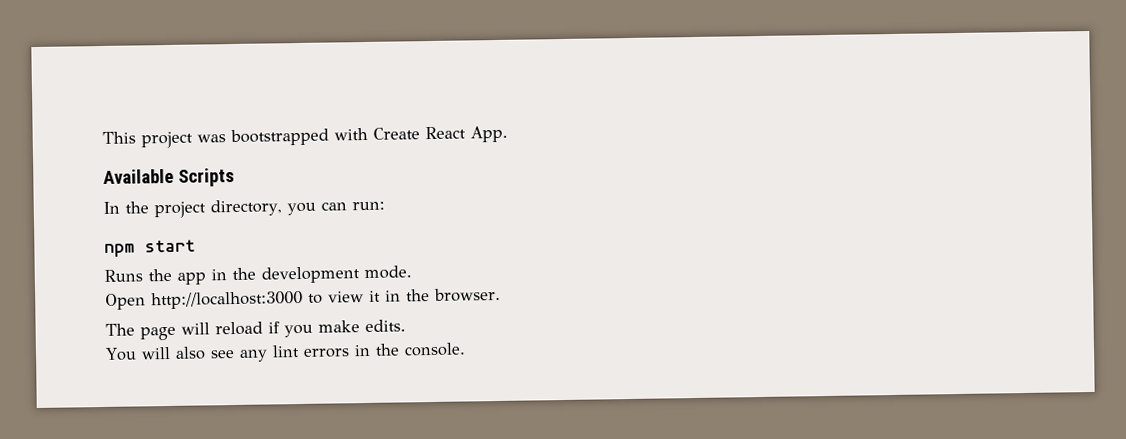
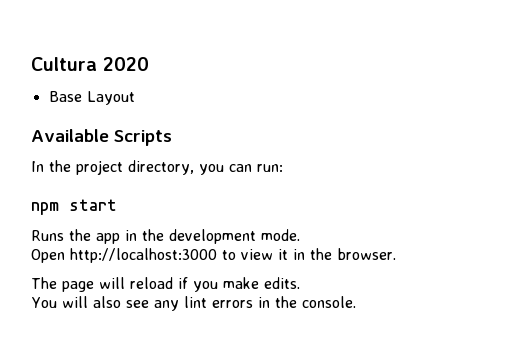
[102,125,508,149] This project was bootstrapped with Create React App. -> [31,57,149,71] [48,91,135,105] Cultura 2020 // Base Layout

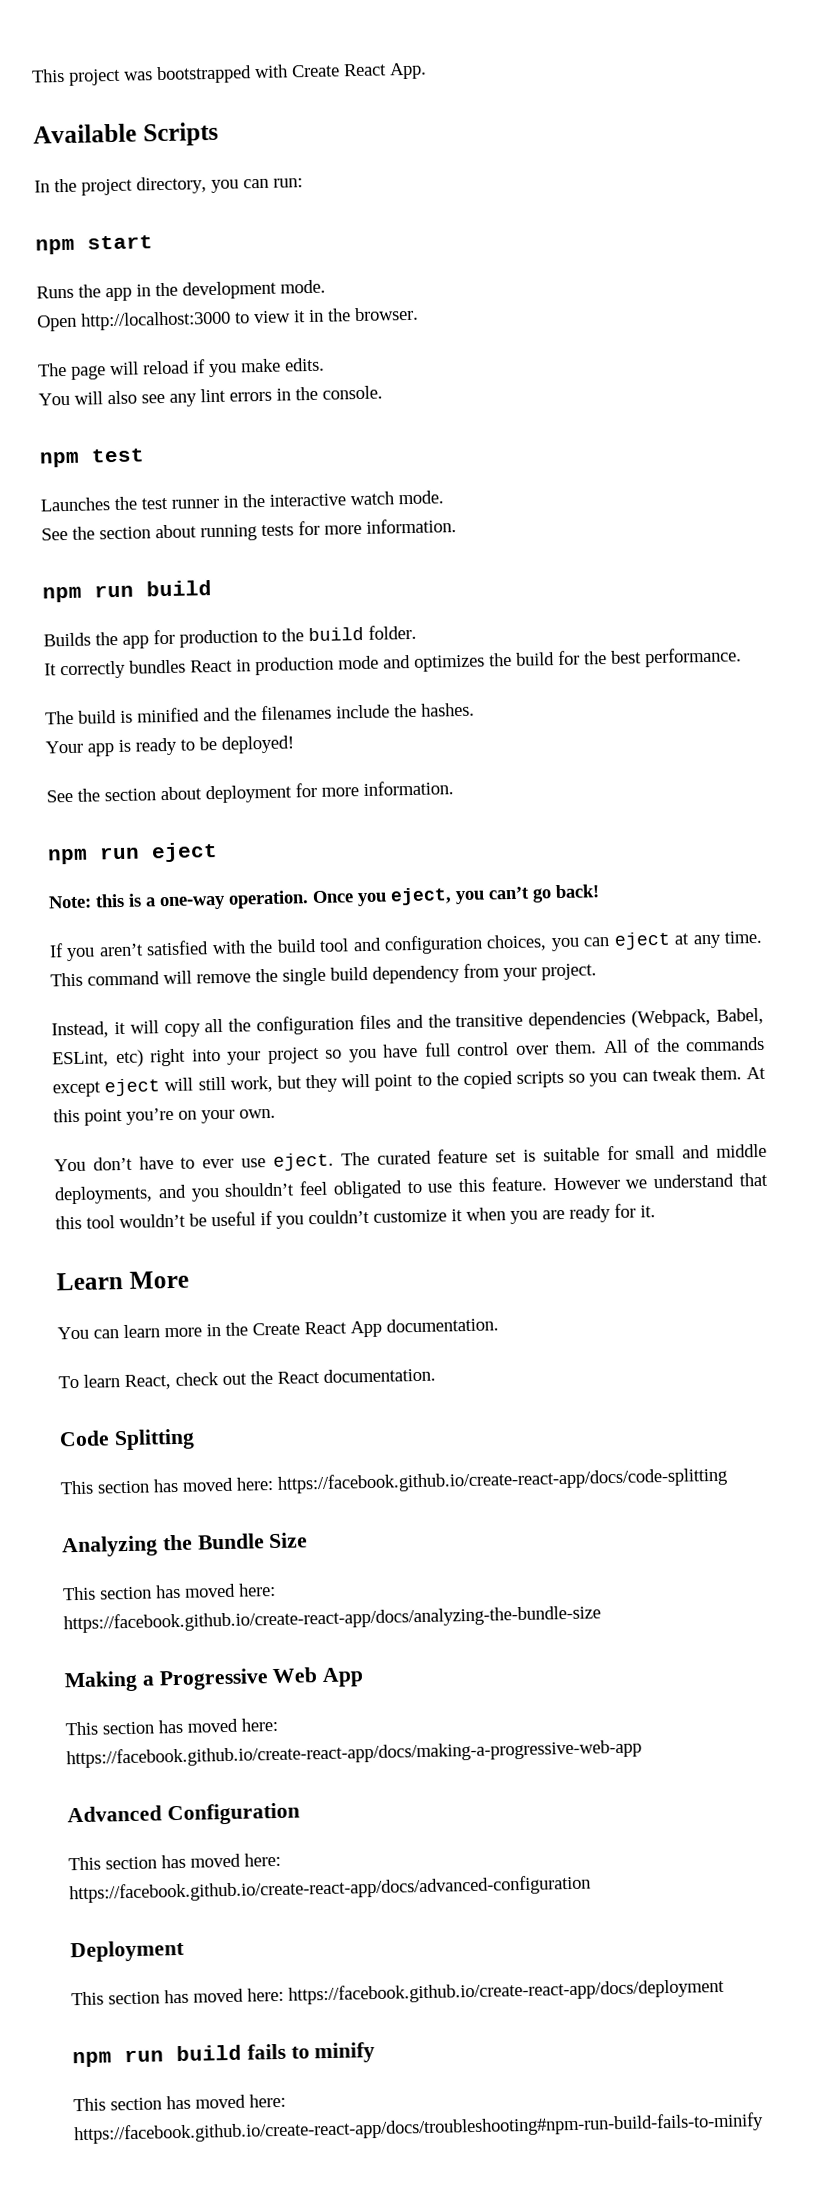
[31,57,149,71] [48,91,135,105] Cultura 2020 // Base Layout -> [32,62,427,86] This project was bootstrapped with Create React App.
(356, 302) none -> [39,448,145,468] [40,490,444,512] [41,518,457,542] [42,580,212,603] [43,624,417,649] [44,647,742,680] [45,702,475,725] [45,735,294,757] [46,780,454,804] [47,842,218,865] [48,884,600,911] [49,930,762,962] [50,963,597,987] [51,1007,764,1039] [52,1036,765,1068] [52,1066,766,1098] [53,1107,276,1126] [54,1143,767,1172] [54,1172,768,1205] [55,1203,656,1230] [56,1270,189,1291] [57,1317,499,1340] [58,1367,436,1390] [59,1428,195,1451] [60,1466,728,1495] [61,1532,309,1558] [62,1582,276,1601] [63,1604,601,1634] [64,1667,365,1693] [65,1717,278,1736] [66,1738,642,1769] [67,1802,300,1826] [68,1852,281,1871] [69,1874,591,1904] [70,1939,185,1963] [71,1977,725,2006] [72,2042,376,2068] [73,2093,286,2112] [74,2112,764,2145] // npm test // Launches the test runner in the interactive watch mode. // See the section about running tests for more information. // npm run build // Builds the app for production to the build folder. // It correctly bundles React in production mode and optimizes the build for the best performance. // The build is minified and the filenames include the hashes. // Your app is ready to be deployed! // See the section about deployment for more information. // npm run eject // Note: this is a one-way operation. Once you eject, you can’t go back! // If you aren’t satisfied with the build tool and configuration choices, you can eject at any time. This command will remove the single build dependency from your project. // Instead, it will copy all the configuration files and the transitive dependencies (Webpack, Babel, ESLint, etc) right into your project so you have full control over them. All of the commands except eject will still work, but they will point to the copied scripts so you can tweak them. At this point you’re on your own. // You don’t have to ever use eject. The curated feature set is suitable for small and middle deployments, and you shouldn’t feel obligated to use this feature. However we understand that this tool wouldn’t be useful if you couldn’t customize it when you are ready for it. // Learn More // You can learn more in the Create React App documentation. // To learn React, check out the React documentation. // Code Splitting // This section has moved here: https://facebook.github.io/create-react-app/docs/code-splitting // Analyzing the Bundle Size // This section has moved here: https://facebook.github.io/create-react-app/docs/analyzing-the-bundle-size // Making a Progressive Web App // This section has moved here: https://facebook.github.io/create-react-app/docs/making-a-progressive-web-app // Advanced Configuration // This section has moved here: https://facebook.github.io/create-react-app/docs/advanced-configuration // Deployment // This section has moved here: https://facebook.github.io/create-react-app/docs/deployment // npm run build fails to minify // This section has moved here: https://facebook.github.io/create-react-app/docs/troubleshooting#npm-run-build-fails-to-minify

